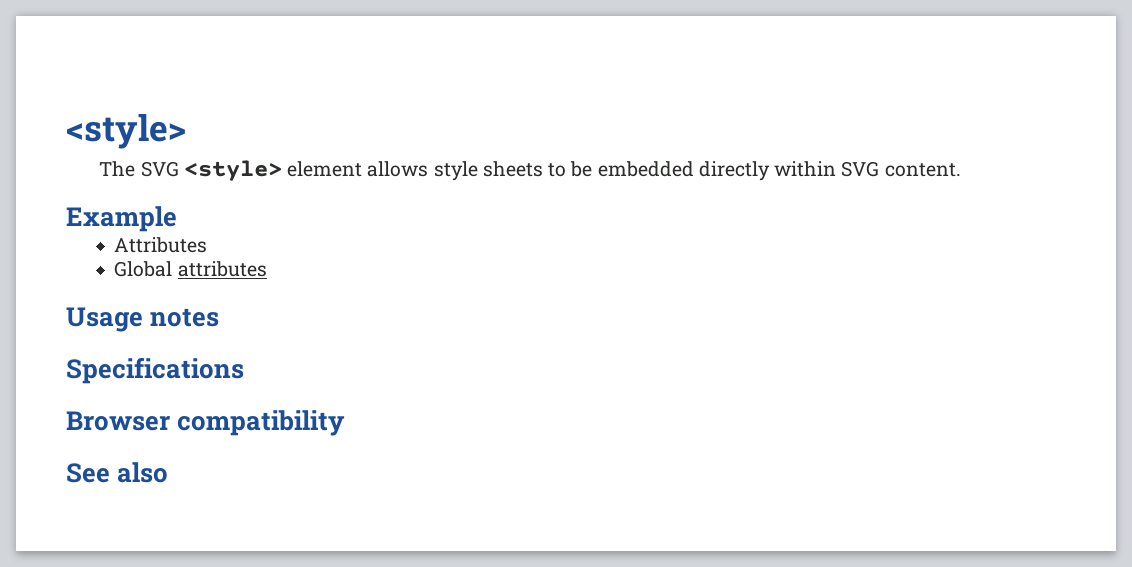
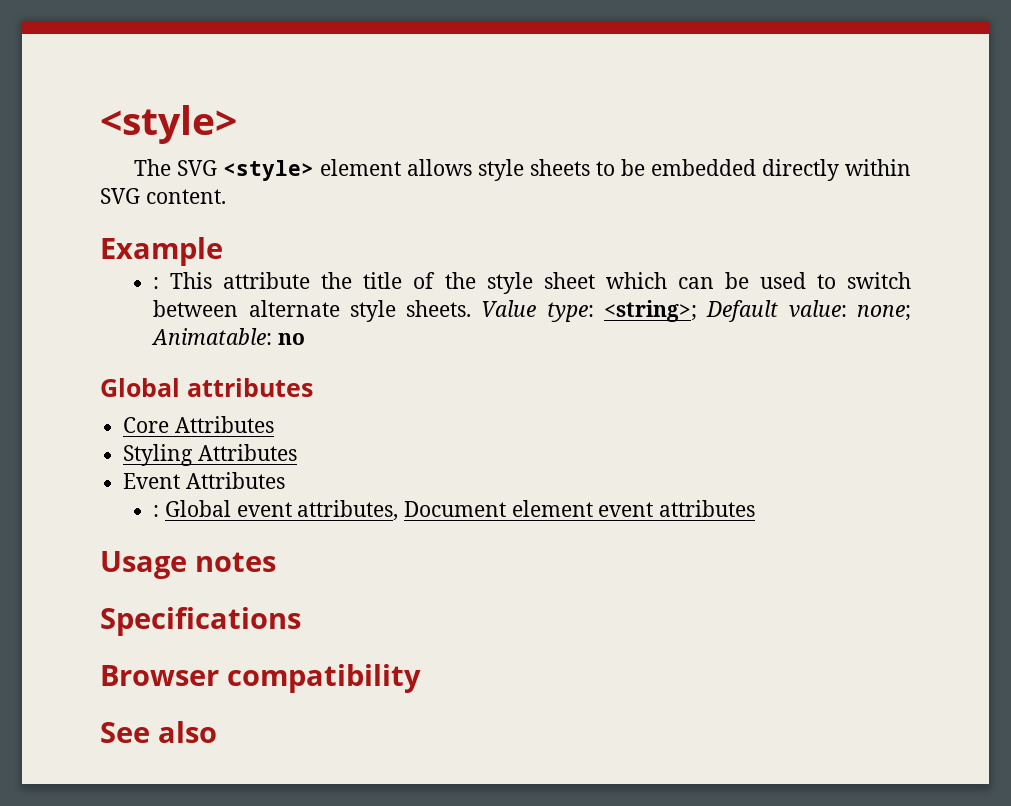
[114,237,208,253] [114,261,173,277] Attributes // Global -> [153,272,911,294] [153,300,911,322] [151,328,305,345] [100,378,313,397] [123,416,274,433] [123,444,297,466] [123,472,285,489] [153,500,654,521] : This attribute the title of the style sheet which can be used to switch between alternate style sheets. Value type: <string>; Default value: none; Animatable: no // Global attributes // Core Attributes // Styling Attributes // Event Attributes // : Global event attributes, Document element event

